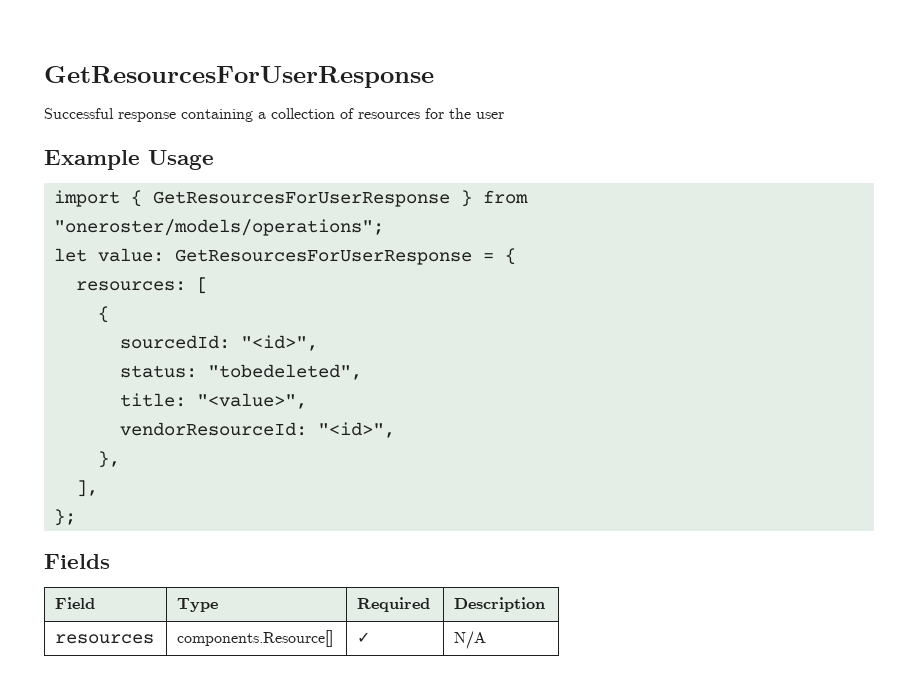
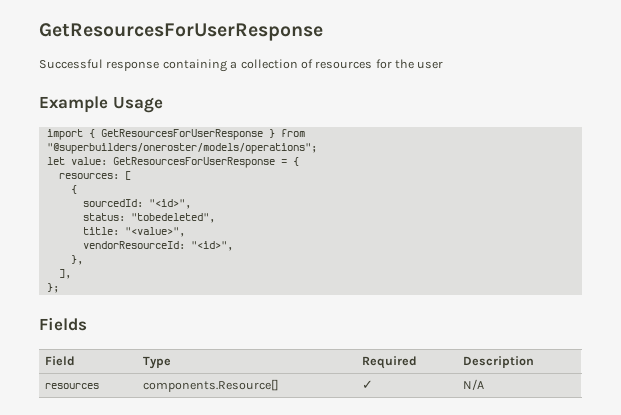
[53,219,384,236] "oneroster/models/operations"; -> [46,143,317,154] "@superbuilders/oneroster/models/operations";

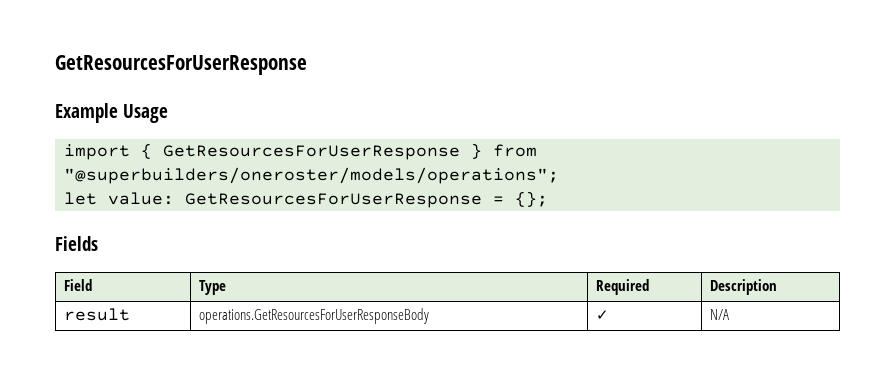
[39,23,323,41] [39,59,444,72] GetResourcesForUserResponse // Successful response containing a collection of resources for the user -> [55,55,307,75] GetResourcesForUserResponse
[292,157,299,166] [58,171,131,180] [70,185,77,194] [82,199,191,209] [82,213,215,223] [82,227,185,237] [82,241,233,251] [70,255,83,265] [58,269,71,279] [46,283,59,293] { // resources: [ // { // sourcedId: "<id>", // status: "tobedeleted", // title: "<value>", // vendorResourceId: "<id>", // }, // ], // }; -> [515,191,548,207] {};
[45,383,100,389] [143,379,280,392] resources | components.Resource[] -> [63,308,130,321] [198,308,429,324] result | operations.GetResourcesForUserResponseBody

